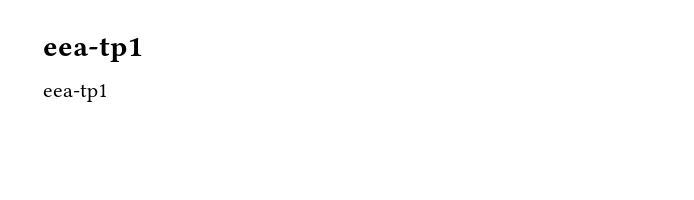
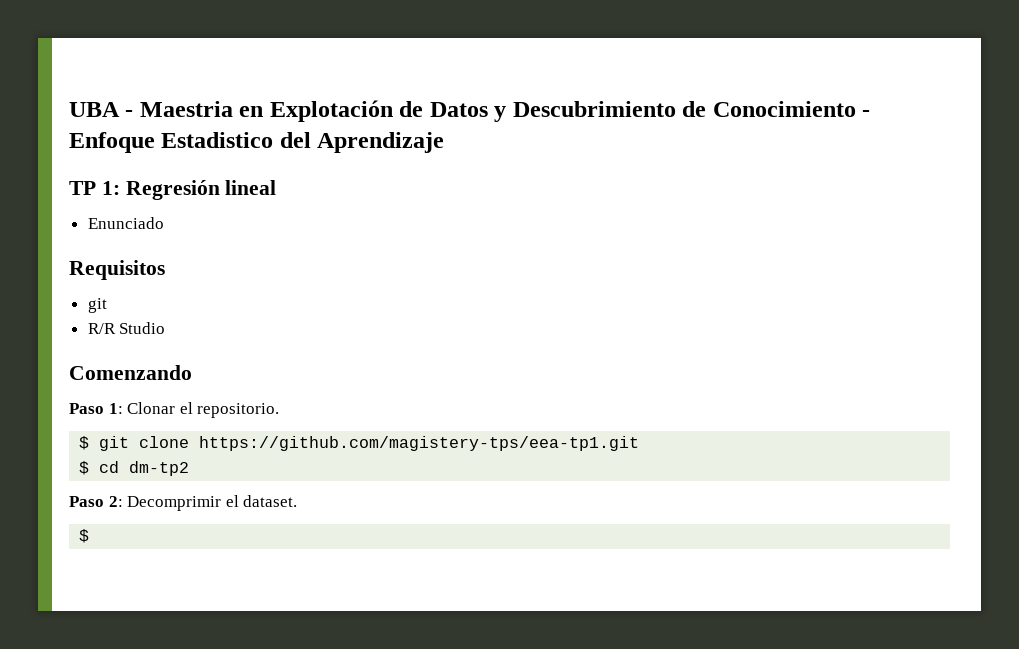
[43,38,142,62] [43,84,108,102] eea-tp1 // eea-tp1 -> [69,100,871,122] [69,132,445,153] [69,180,277,200] [87,217,164,229] [69,260,165,280] [87,298,107,313] [87,322,166,334] [69,365,192,380] [69,402,280,418] [79,436,640,451] [79,461,190,476] [69,495,298,511] [79,529,90,543] UBA - Maestria en Explotación de Datos y Descubrimiento de Conocimiento - Enfoque Estadistico del Aprendizaje // TP 1: Regresión lineal // Enunciado // Requisitos // git // R/R Studio // Comenzando // Paso 1: Clonar el repositorio. // $ git clone https://github.com/magistery-tps/eea-tp1.git // $ cd dm-tp2 // Paso 2: Decomprimir el dataset. // $

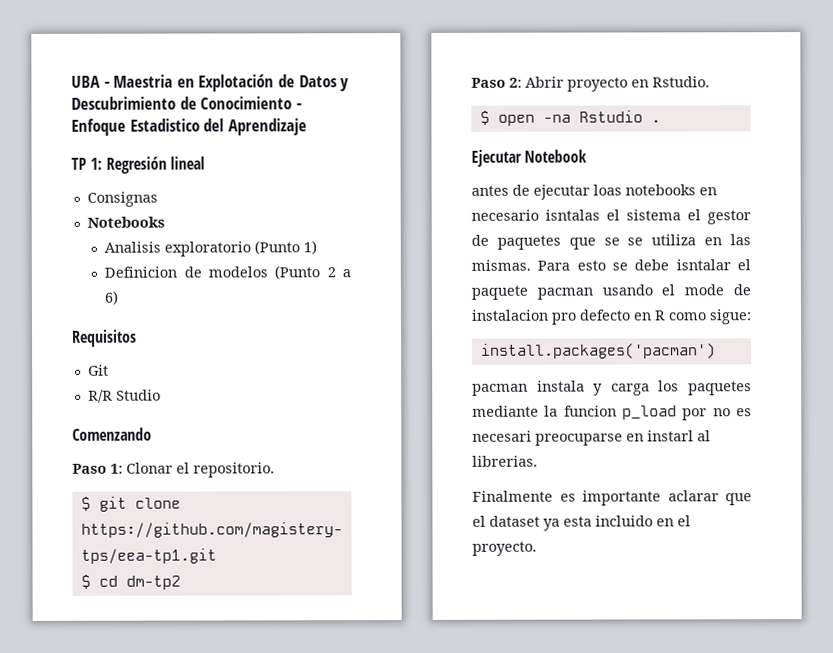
[87,217,164,229] Enunciado -> [86,191,158,207] [86,216,165,228] [104,240,318,257] [104,265,351,280] [104,290,119,305] Consignas // Notebooks // Analisis exploratorio (Punto 1) // Definicion de modelos (Punto 2 a 6)
[87,298,107,313] git -> [87,364,109,376] Git
[127,495,298,511] [79,529,90,543] Decomprimir el dataset. // $ -> [525,76,710,92] [479,110,661,126] [471,149,588,167] [471,184,717,200] [471,209,751,225] [471,234,751,250] [471,259,751,271] [471,284,751,300] [471,309,751,325] [480,343,716,359] [472,380,752,396] [472,405,752,421] [472,430,711,446] [472,455,538,467] [472,490,752,506] [472,515,691,531] [472,541,537,556] Abrir proyecto en Rstudio. // $ open -na Rstudio . // Ejecutar Notebook // antes de ejecutar loas notebooks en necesario isntalas el sistema el gestor de paquetes que se se utiliza en las mismas. Para esto se debe isntalar el paquete pacman usando el mode de instalacion pro defecto en R como sigue: // install.packages('pacman') // pacman instala y carga los paquetes mediante la funcion p_load por no es necesari preocuparse en instarl al librerias. // Finalmente es importante aclarar que el dataset ya esta incluido en el proyecto.

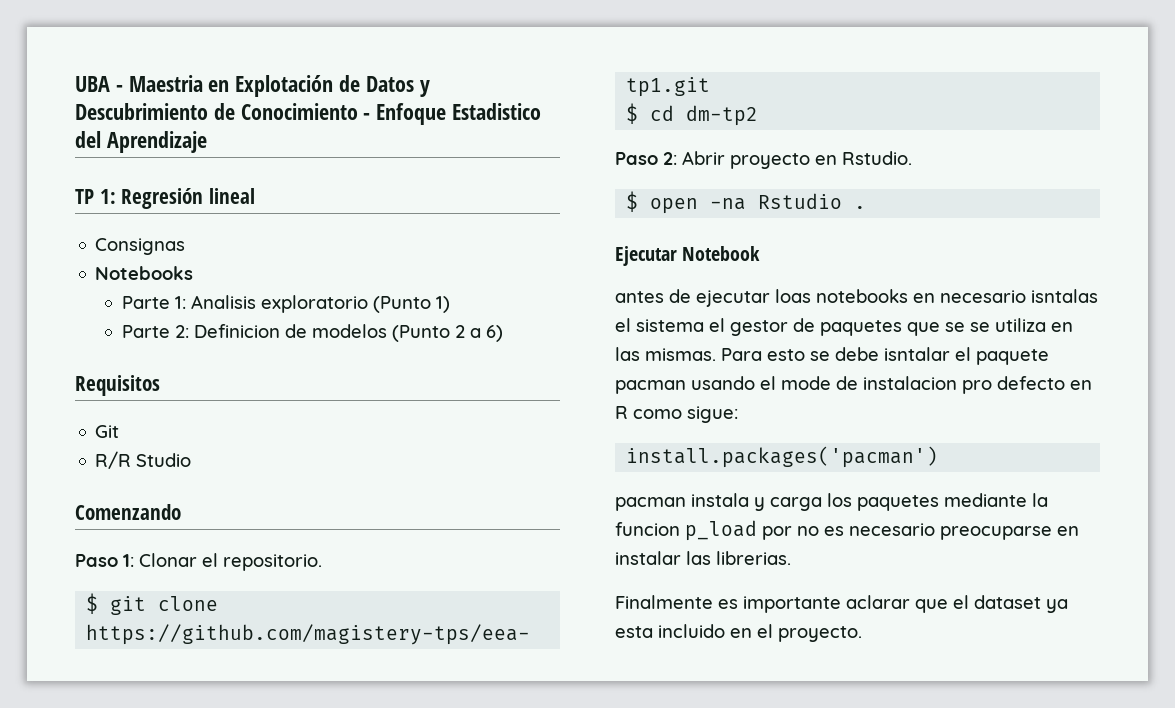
(165, 222) none -> [121,296,186,309] Parte 1:
(318, 247) none -> [121,325,189,338] Parte 2:
[472,430,532,442] necesari -> [849,523,935,536] necesario
[647,430,711,442] instarl al -> [615,551,711,565] instalar las

